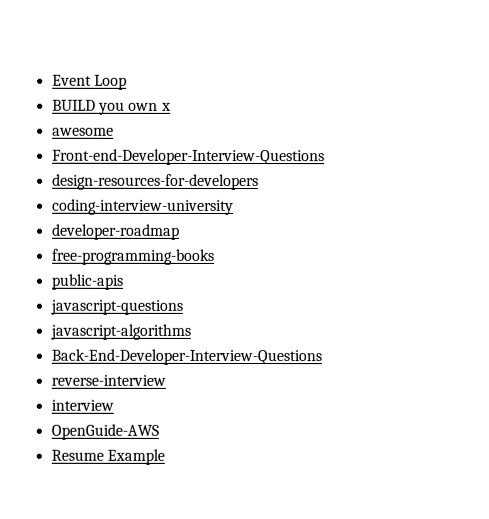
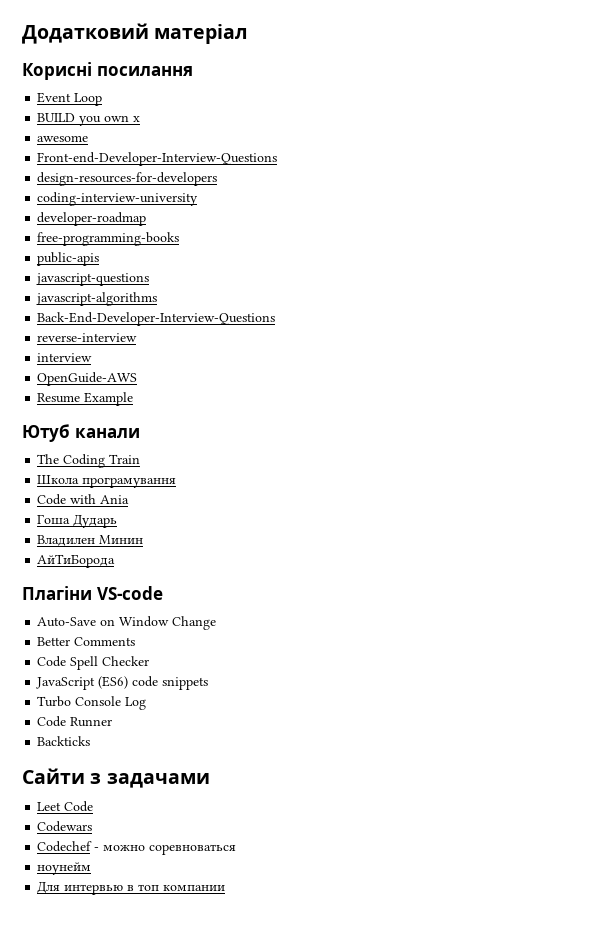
(51, 80) none -> [22,23,249,44] [22,62,193,80] Додатковий матеріал // Корисні посилання //
(165, 456) none -> [22,424,140,442] [37,454,141,468] [37,475,177,488] [37,494,130,505] [37,514,118,528] [37,535,144,546] [37,554,116,568] [22,586,163,600] [37,616,217,630] [37,637,136,646] [37,656,150,670] [36,676,209,690] [37,696,147,710] [37,716,113,727] [37,736,91,746] [22,768,210,788] [37,801,94,812] [37,821,93,832] [37,841,237,855] [37,862,92,875] [37,881,226,895] // Ютуб канали // The Coding Train // Школа програмування // Code with Ania // Гоша Дударь // Владилен Минин // АйТиБорода // Плагіни VS-code // Auto-Save on Window Change // Better Comments // Code Spell Checker // JavaScript (ES6) code snippets // Turbo Console Log // Code Runner // Backticks // Сайти з задачами // Leet Code // Codewars // Codechef - можно соревноваться // ноунейм // Для интервью в топ компании

